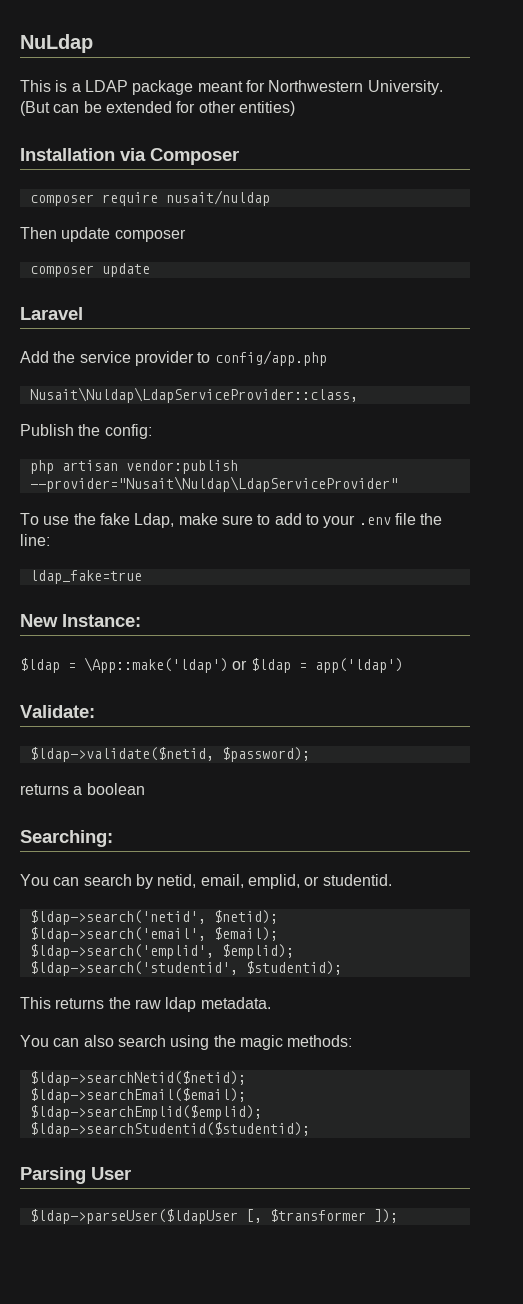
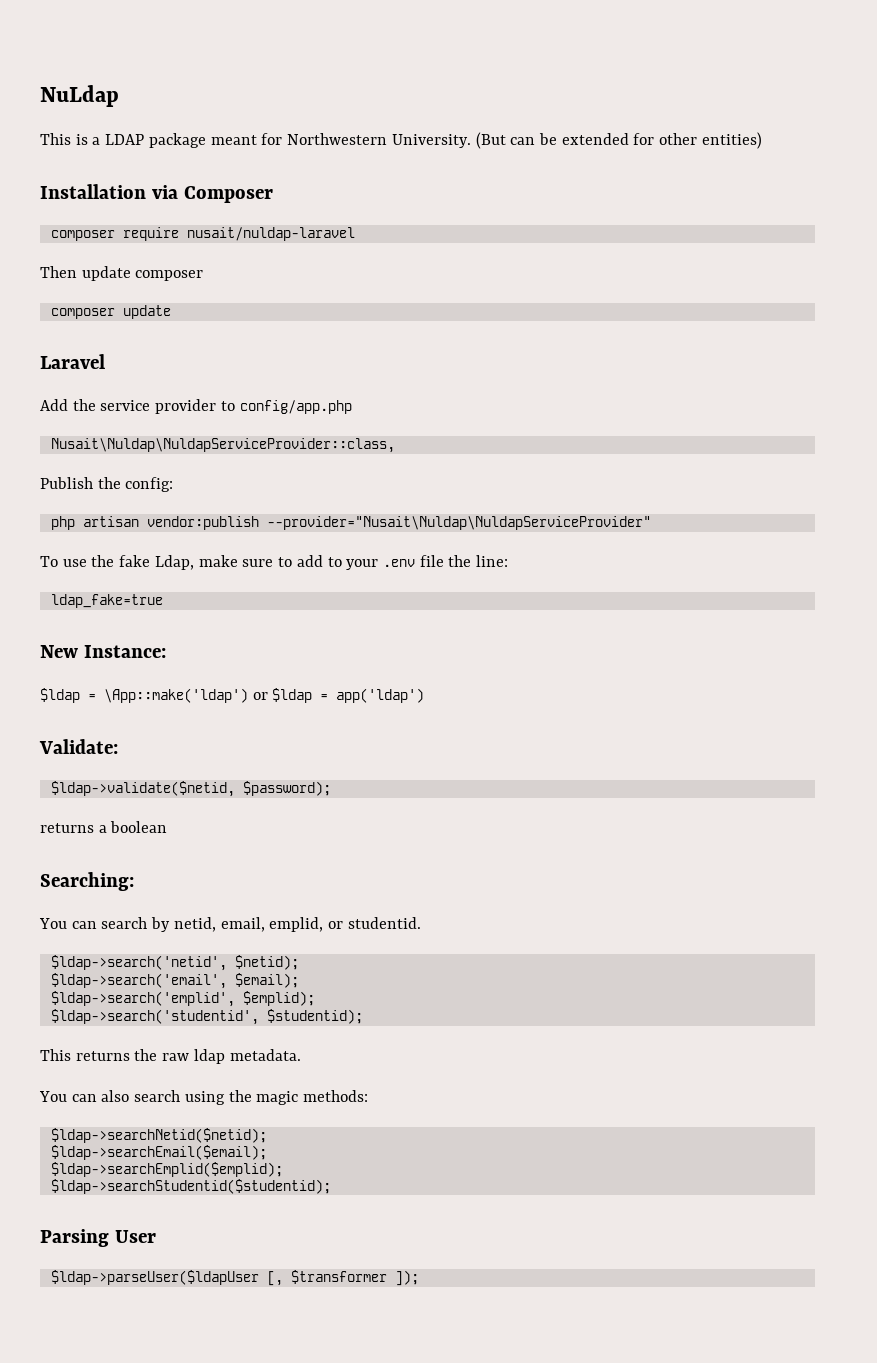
[165,190,270,206] nusait/nuldap -> [186,227,355,241] nusait/nuldap-laravel
[29,387,358,403] Nusait\Nuldap\LdapServiceProvider::class, -> [50,438,395,453] Nusait\Nuldap\NuldapServiceProvider::class,
[29,476,398,492] --provider="Nusait\Nuldap\LdapServiceProvider" -> [266,516,651,530] --provider="Nusait\Nuldap\NuldapServiceProvider"

